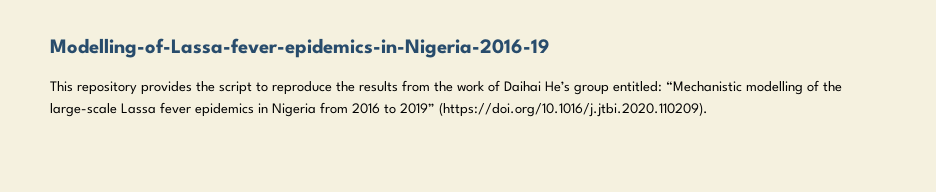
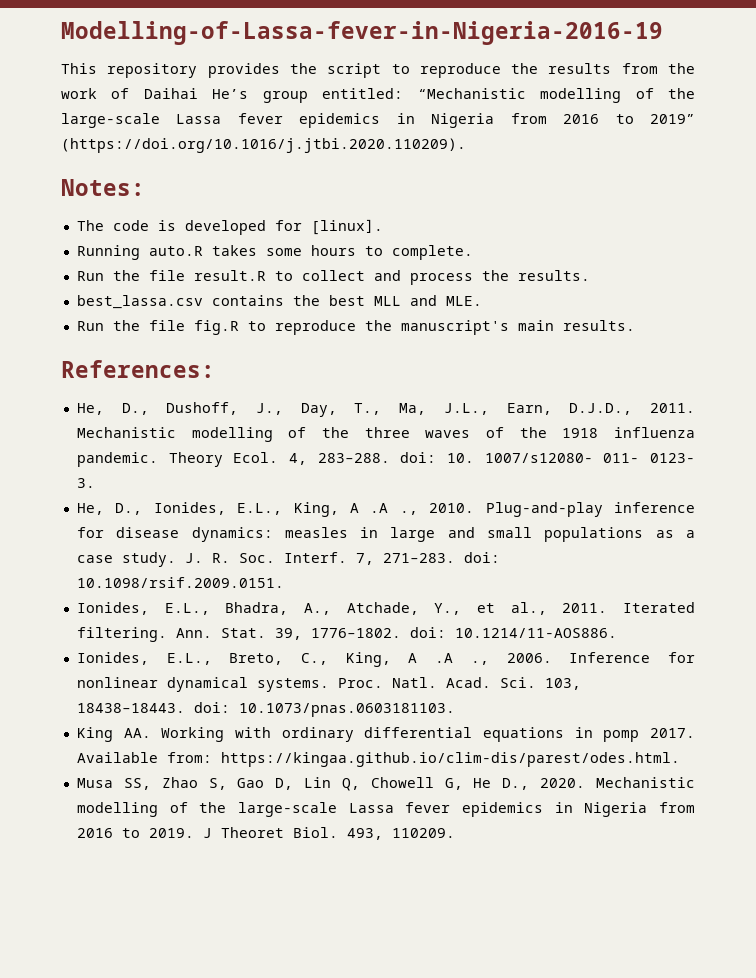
[50,38,550,58] Modelling-of-Lassa-fever-epidemics-in-Nigeria-2016-19 -> [61,21,663,45] Modelling-of-Lassa-fever-in-Nigeria-2016-19
(708, 109) none -> [61,179,145,196] [76,219,383,235] [76,245,473,260] [76,270,590,285] [76,295,482,309] [76,320,635,335] [61,360,215,378] [76,402,695,417] [76,427,695,442] [76,452,695,467] [76,478,95,488] [76,502,695,517] [76,527,695,542] [76,552,500,567] [76,577,284,588] [76,602,695,615] [76,627,617,642] [76,652,695,667] [76,677,581,692] [76,702,455,717] [76,727,695,742] [76,752,680,767] [76,777,696,791] [76,802,695,817] [76,827,455,840] // Notes: // The code is developed for [linux]. // Running auto.R takes some hours to complete. // Run the file result.R to collect and process the results. // best_lassa.csv contains the best MLL and MLE. // Run the file fig.R to reproduce the manuscript's main results. // References: // He, D., Dushoff, J., Day, T., Ma, J.L., Earn, D.J.D., 2011. Mechanistic modelling of the three waves of the 1918 influenza pandemic. Theory Ecol. 4, 283–288. doi: 10. 1007/s12080- 011- 0123- 3. // He, D., Ionides, E.L., King, A .A ., 2010. Plug-and-play inference for disease dynamics: measles in large and small populations as a case study. J. R. Soc. Interf. 7, 271–283. doi: 10.1098/rsif.2009.0151. // Ionides, E.L., Bhadra, A., Atchade, Y., et al., 2011. Iterated filtering. Ann. Stat. 39, 1776–1802. doi: 10.1214/11-AOS886. // Ionides, E.L., Breto, C., King, A .A ., 2006. Inference for nonlinear dynamical systems. Proc. Natl. Acad. Sci. 103, 18438–18443. doi: 10.1073/pnas.0603181103. // King AA. Working with ordinary differential equations in pomp 2017. Available from: https://kingaa.github.io/clim-dis/parest/odes.html. // Musa SS, Zhao S, Gao D, Lin Q, Chowell G, He D., 2020. Mechanistic modelling of the large-scale Lassa fever epidemics in Nigeria from 2016 to 2019. J Theoret Biol. 493, 110209.

